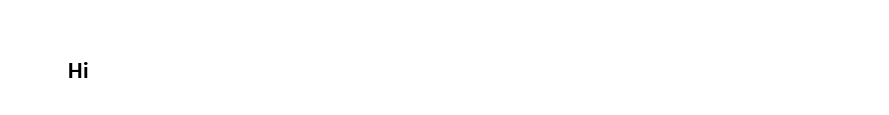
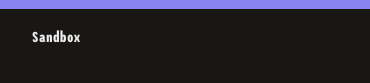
[68,62,89,78] Hi -> [32,30,81,43] Sandbox

